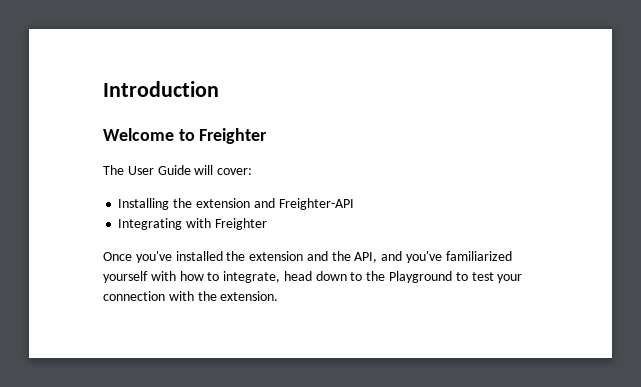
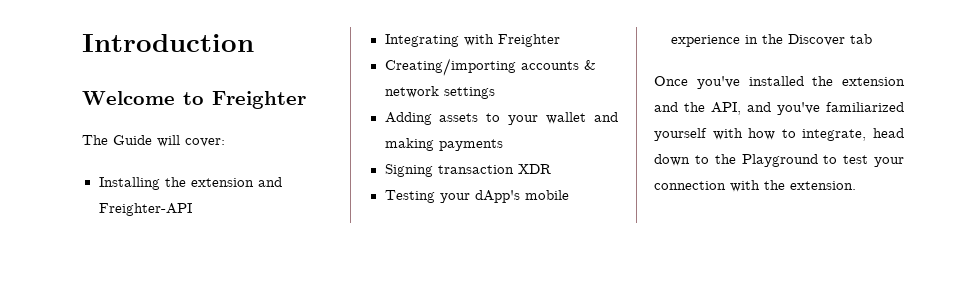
[127,166,154,175] User -> (108, 140) none
(267, 224) none -> [384,58,596,76] [384,86,495,99] [384,112,618,125] [384,138,503,151] [384,164,551,177] [384,190,569,203] [670,34,872,47] // Creating/importing accounts & network settings // Adding assets to your wallet and making payments // Signing transaction XDR // Testing your dApp's mobile experience in the Discover tab

